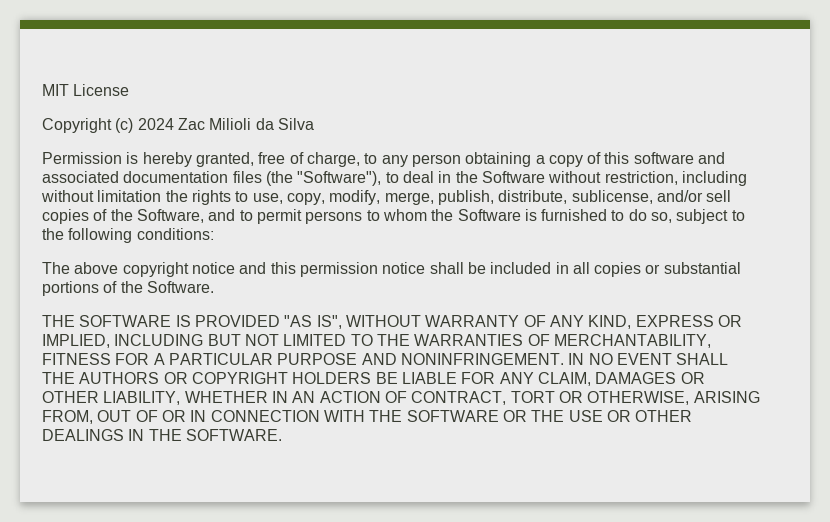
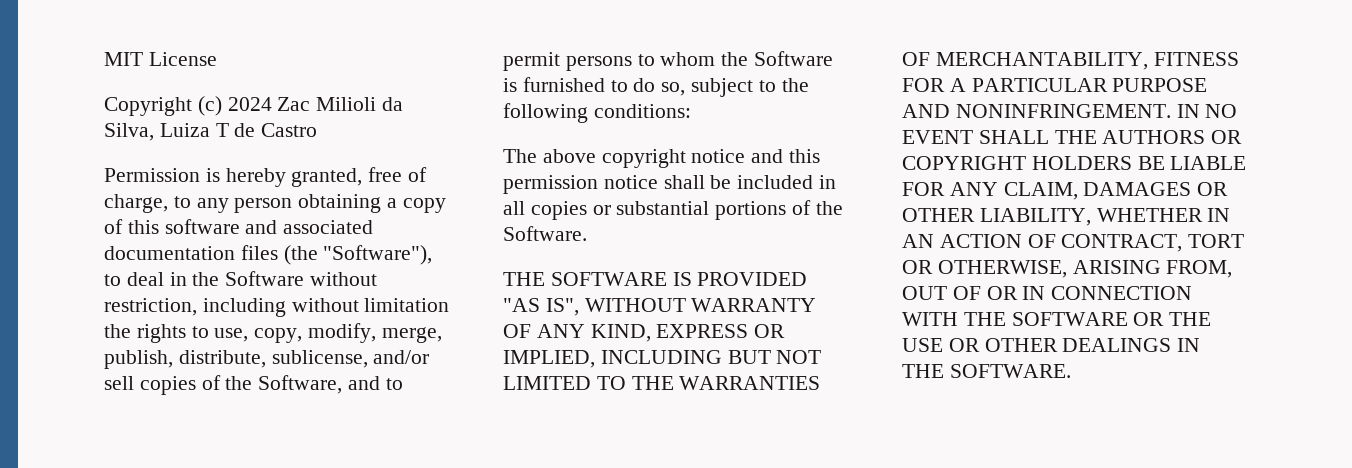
[277,118,314,130] Silva -> [104,123,318,141] Silva, Luiza T de Castro

